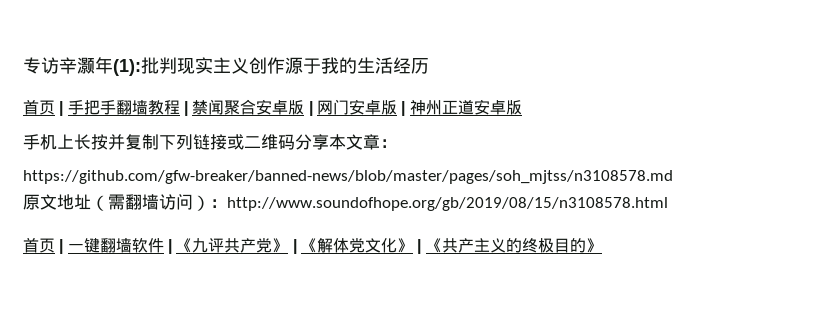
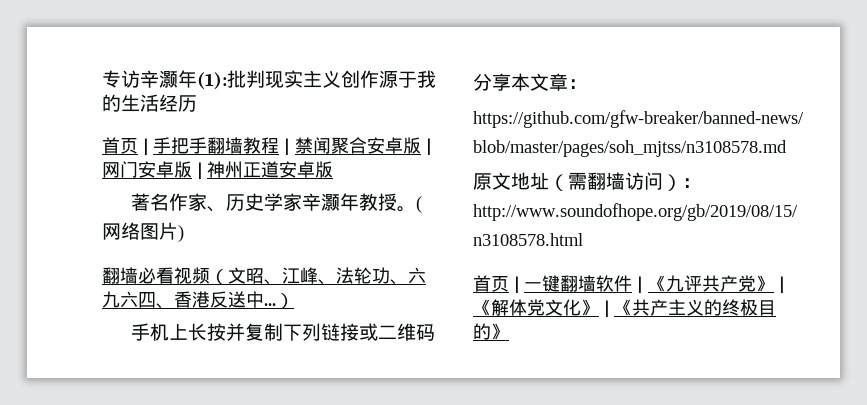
(522, 107) none -> [130,193,422,213] [102,222,184,242] [102,267,426,285] [102,291,294,309] // 著名作家、历史学家辛灏年教授。(网络图片) // 翻墙必看视频（文昭、江峰、法轮功、六九六四、香港反送中...）

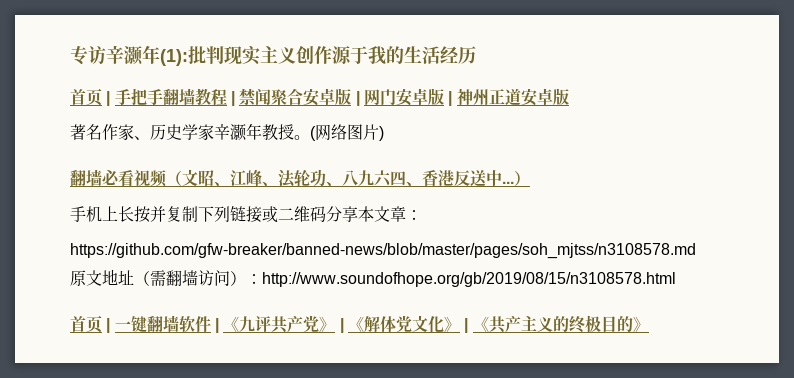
[408,267,426,284] 六 -> [342,170,358,186] 八

